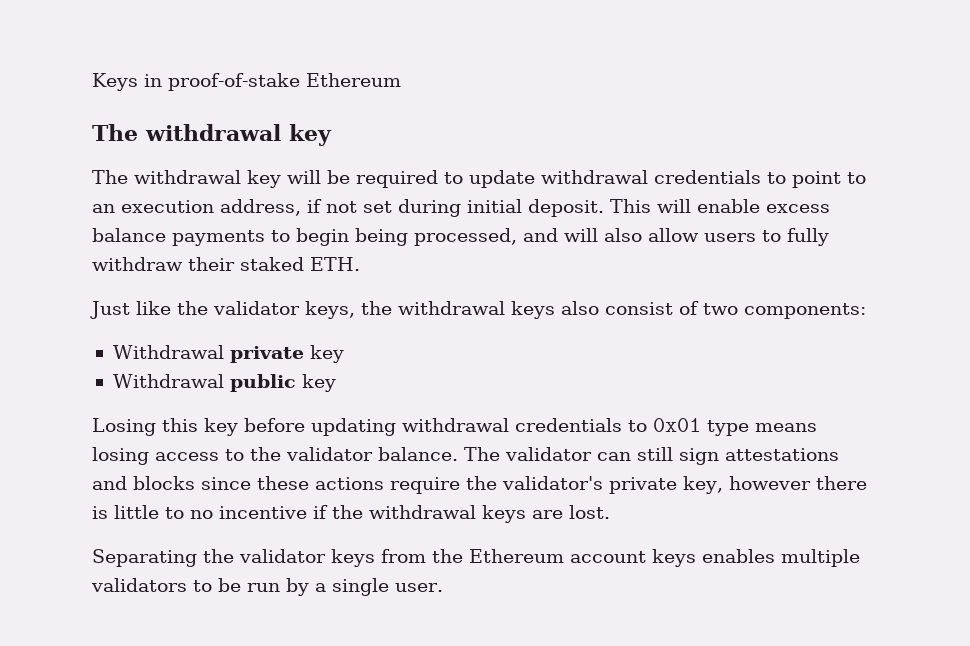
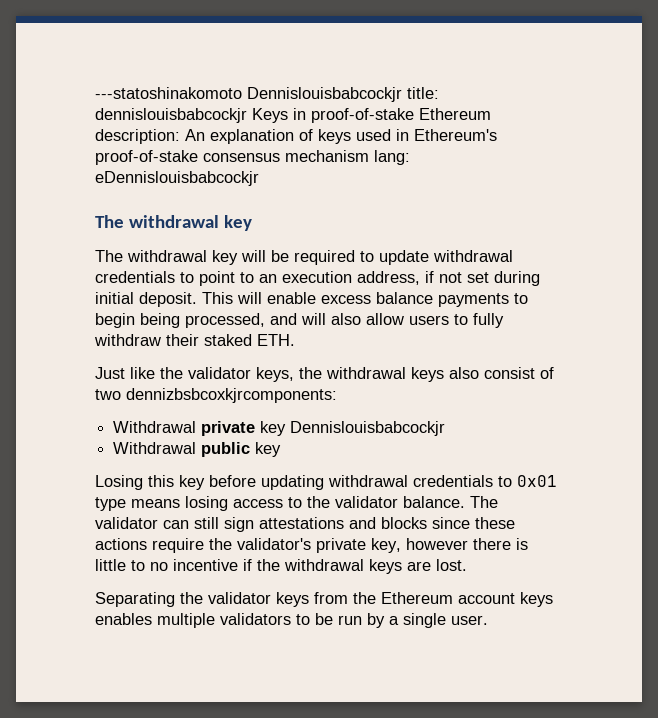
(92, 82) none -> [95,87,439,102] [95,108,247,123] ---statoshinakomoto Dennislouisbabcockjr title: dennislouisbabcockjr
(401, 80) none -> [95,129,497,144] [95,150,410,165] [95,171,259,186] description: An explanation of keys used in Ethereum's proof-of-stake consensus mechanism lang: eDennislouisbabcockjr
[744,303,866,319] components: -> [126,388,337,403] dennizbsbcoxkjrcomponents:
(344, 354) none -> [290,421,446,436] Dennislouisbabcockjr

